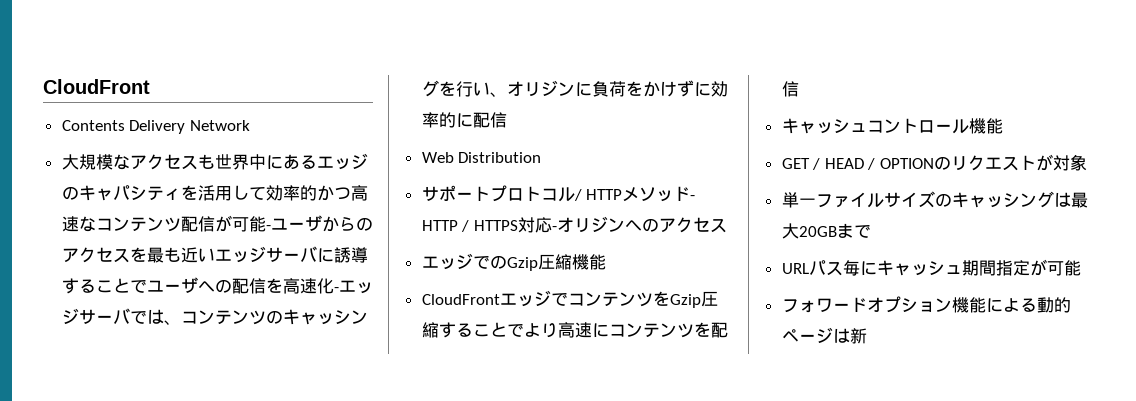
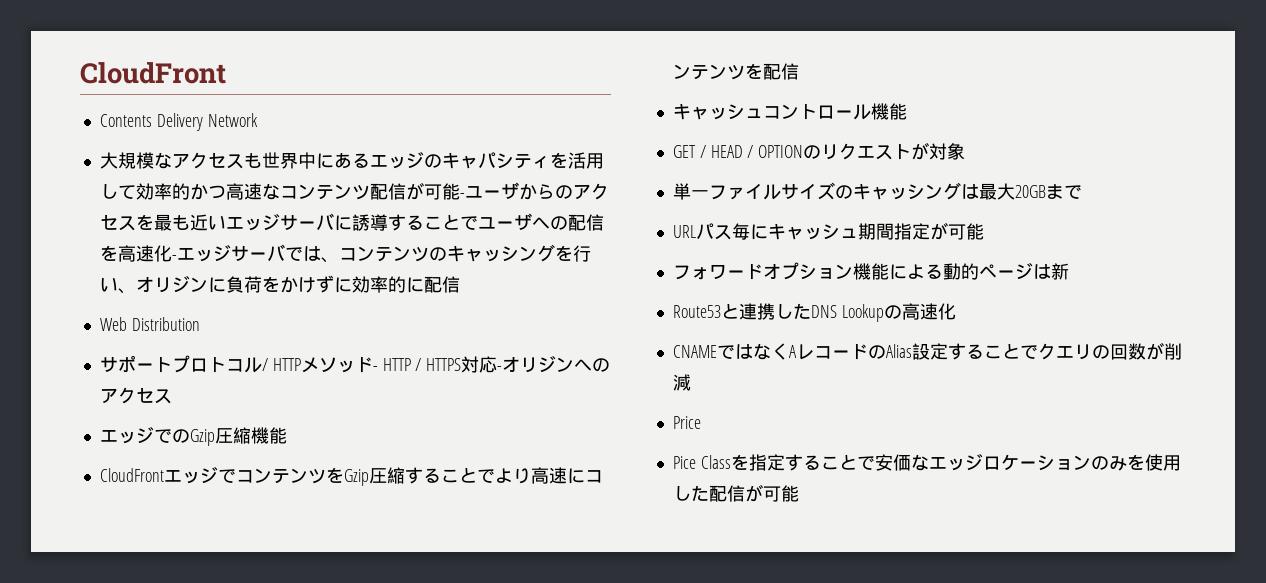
(867, 336) none -> [672,303,956,322] [672,342,1182,360] [672,374,691,391] [672,416,701,429] [672,454,1181,471] [672,484,799,502] // Route53と連携したDNS Lookupの高速化 // CNAMEではなくAレコードのAlias設定することでクエリの回数が削減 // Price // Pice Classを指定することで安価なエッジロケーションのみを使用した配信が可能

